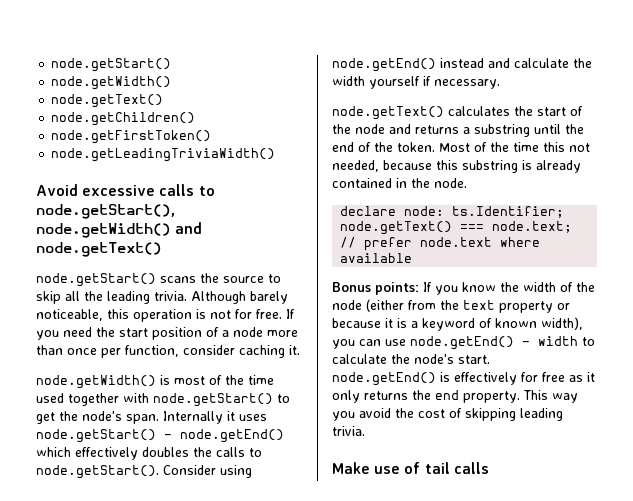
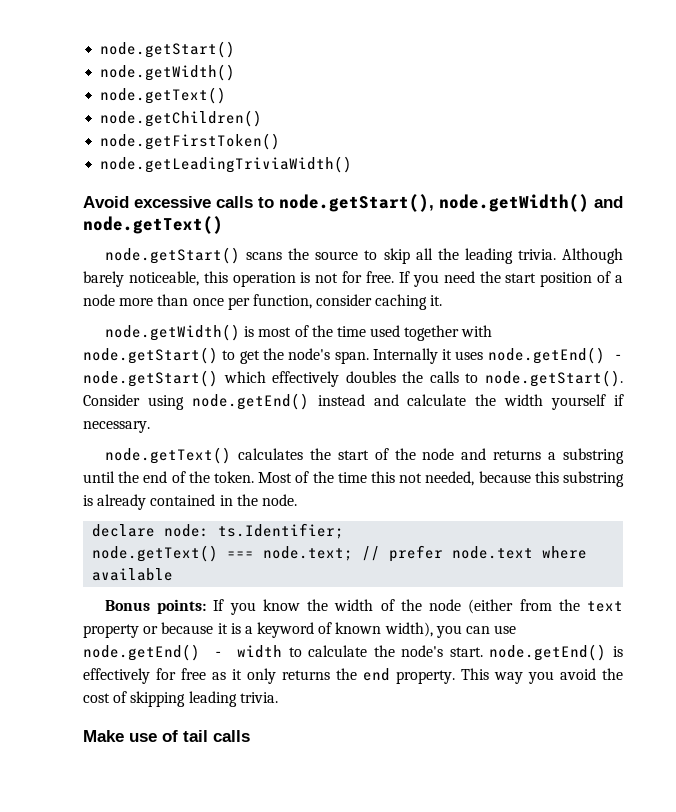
[36,429,284,443] node.getStart() - node.getEnd() -> [487,347,623,364] [83,370,218,387] node.getEnd() - node.getStart()

